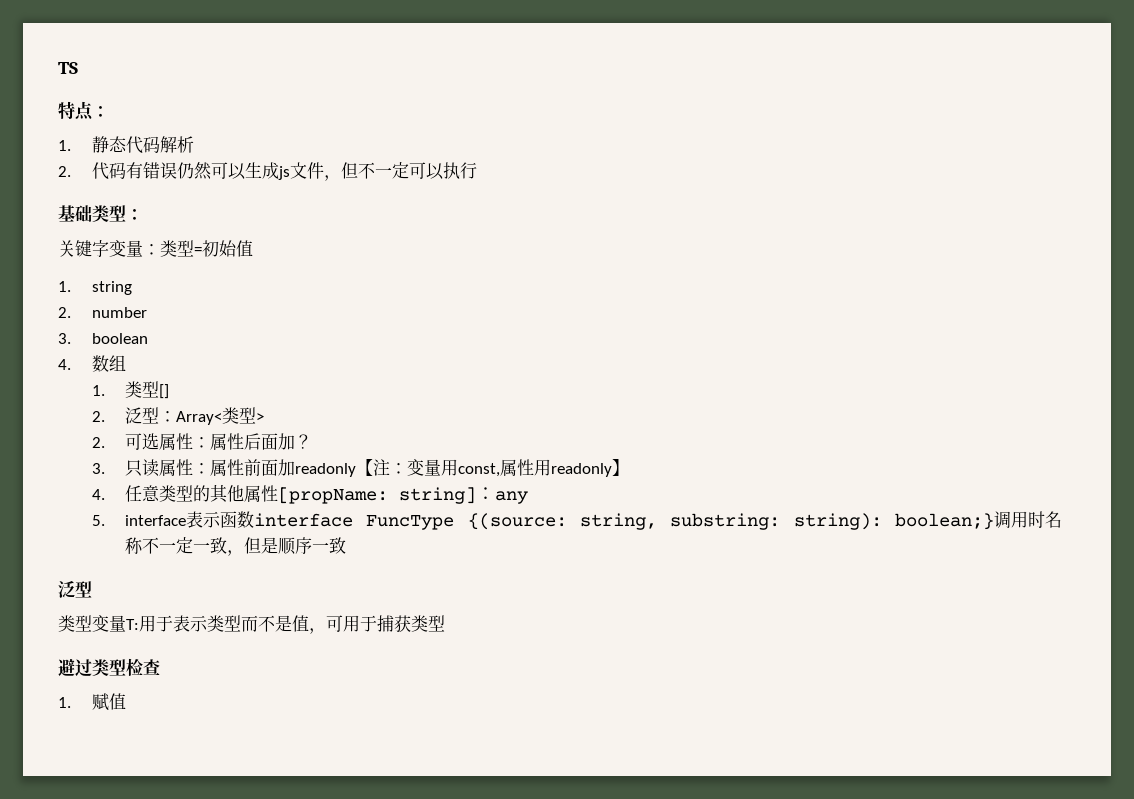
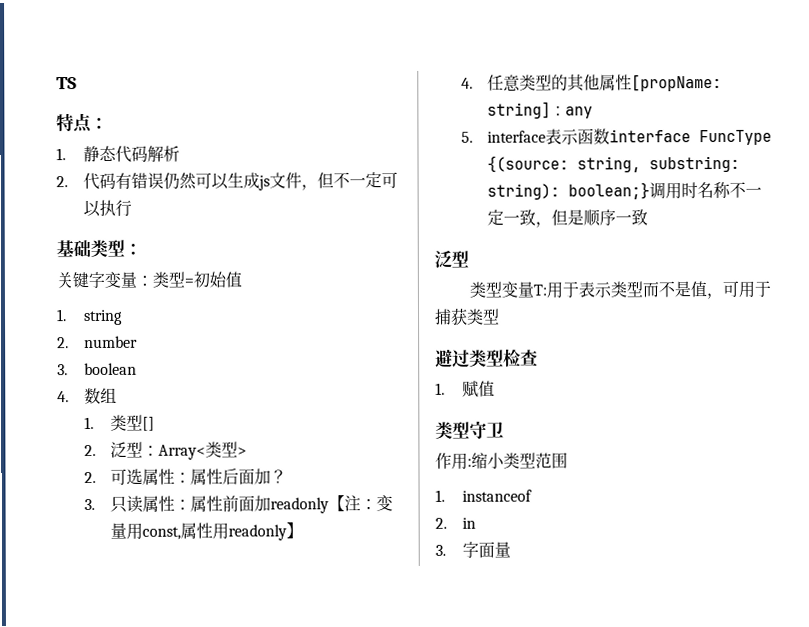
(126, 701) none -> [435,420,504,439] [435,452,568,470] [435,489,532,502] [435,517,476,529] [435,541,511,558] // 类型守卫 // 作用:缩小类型范围 // 1. instanceof // 2. in // 3.字面量

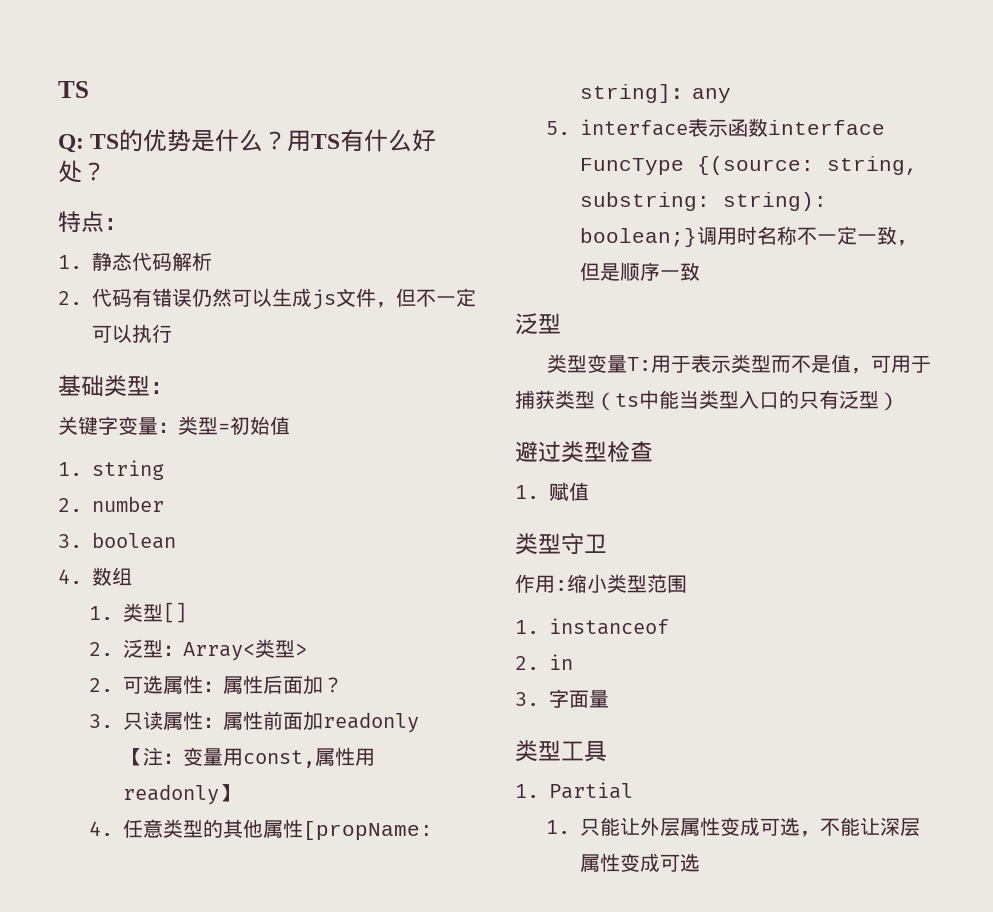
[56,77,77,90] TS -> [58,81,89,98] [58,129,437,153] [58,160,106,183] TS // Q: TS的优势是什么？用TS有什么好处？
(500, 316) none -> [595,390,899,411] （ts中能当类型入口的只有泛型）
(511, 549) none -> [515,740,607,762] [515,782,633,799] [545,817,920,837] [579,853,700,872] // 类型工具 // 1. Partial // 1.只能让外层属性变成可选，不能让深层属性变成可选

